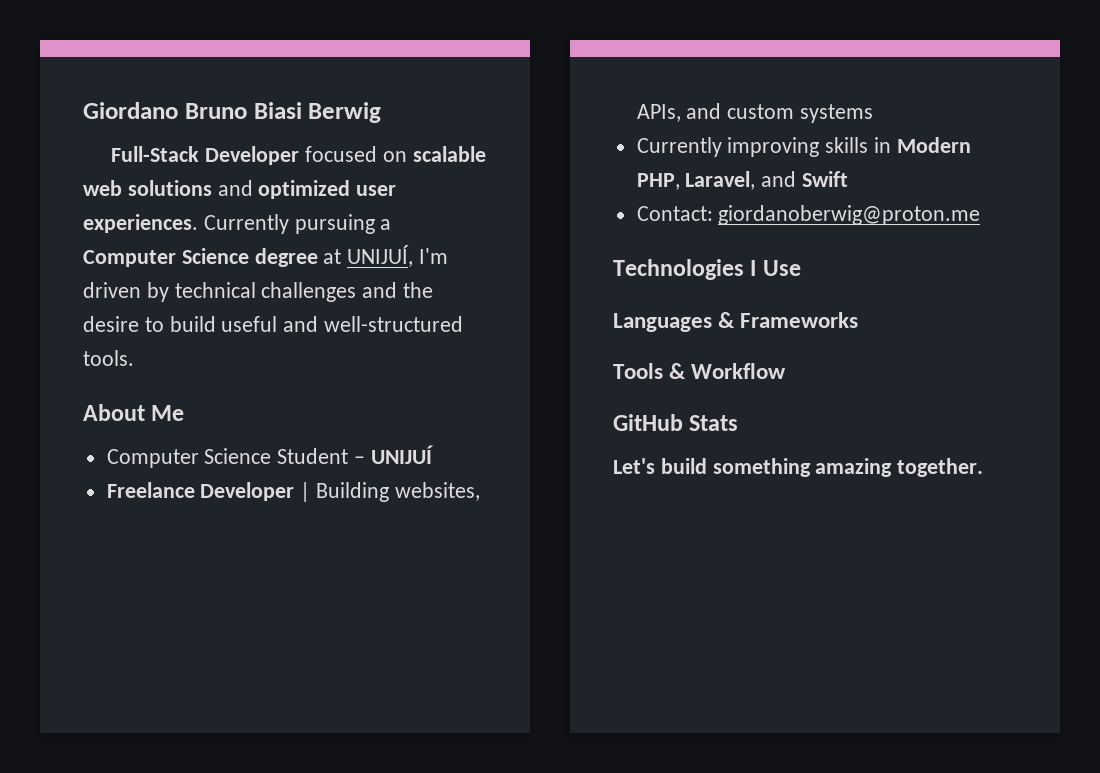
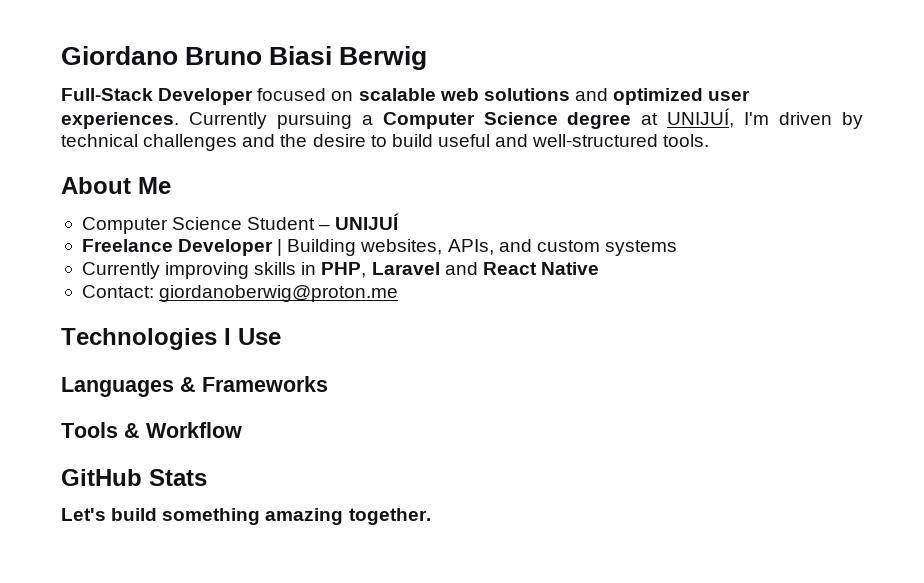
[896,137,971,153] [636,171,849,190] Modern PHP, Laravel, and Swift -> [321,262,599,278] PHP, Laravel and React Native

